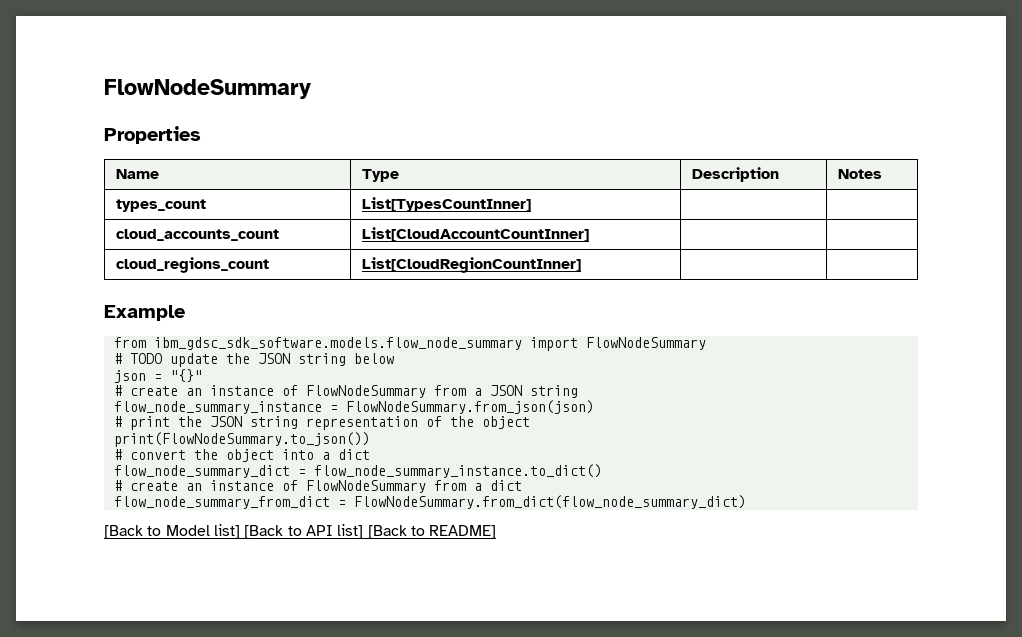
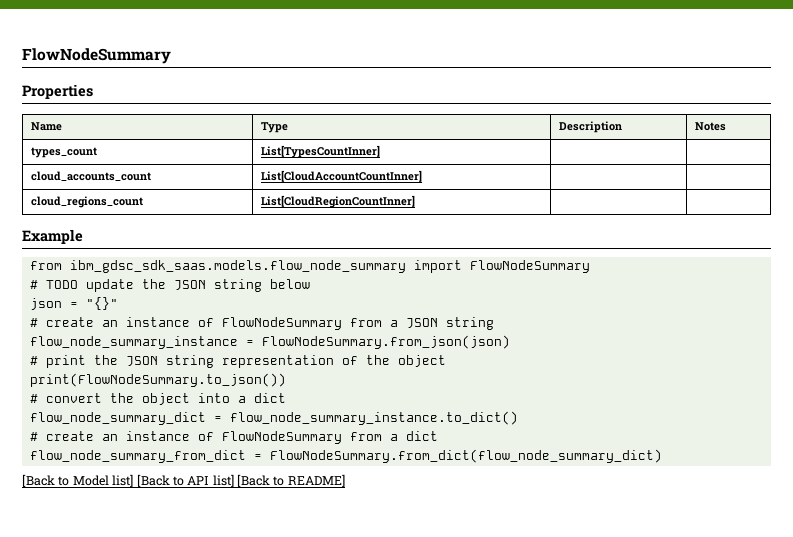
[153,337,522,350] ibm_gdsc_sdk_software.models.flow_node_summary -> [69,260,406,273] ibm_gdsc_sdk_saas.models.flow_node_summary

